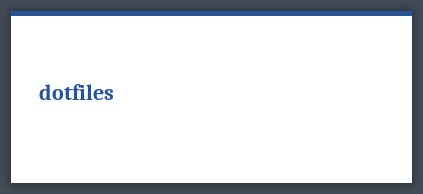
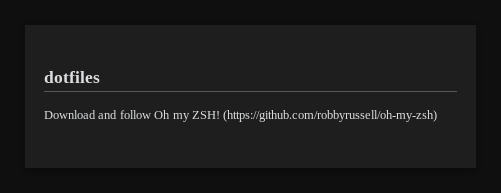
(114, 92) none -> [44,110,438,122] // Download and follow Oh my ZSH! (https://github.com/robbyrussell/oh-my-zsh)

